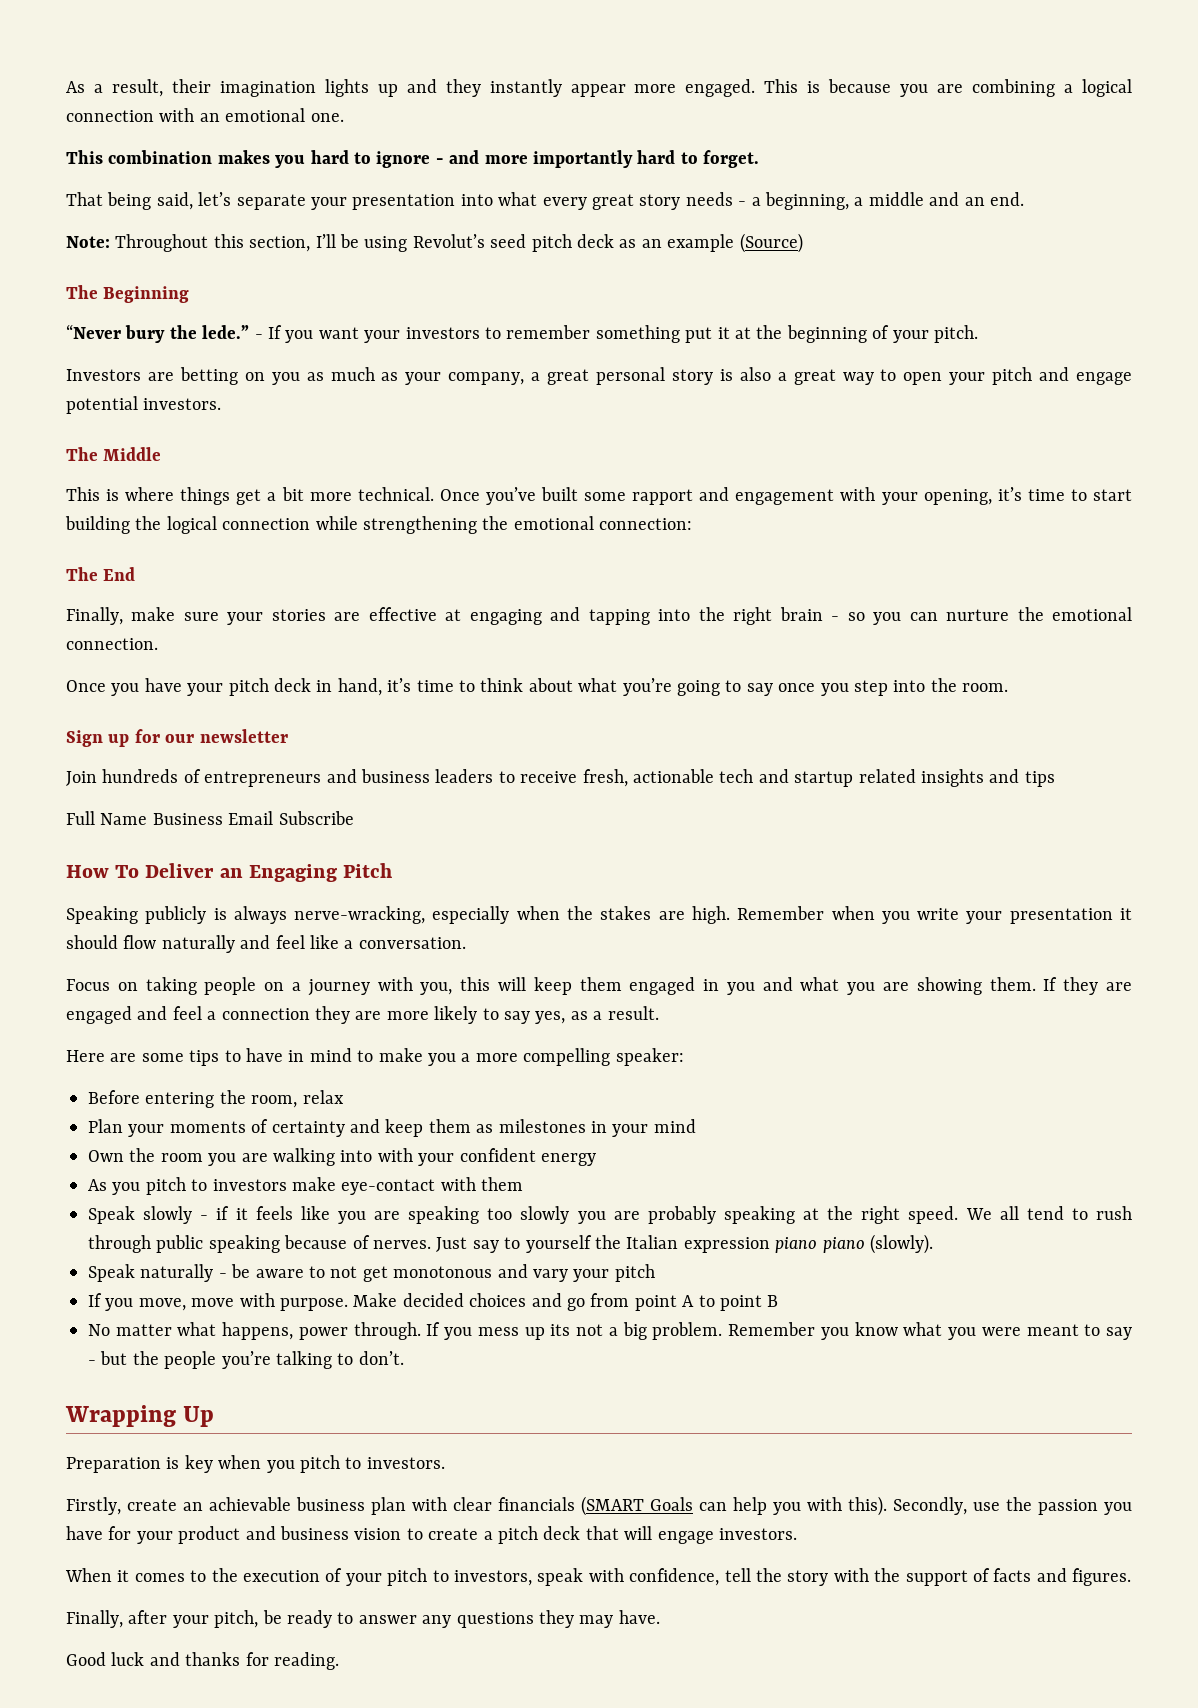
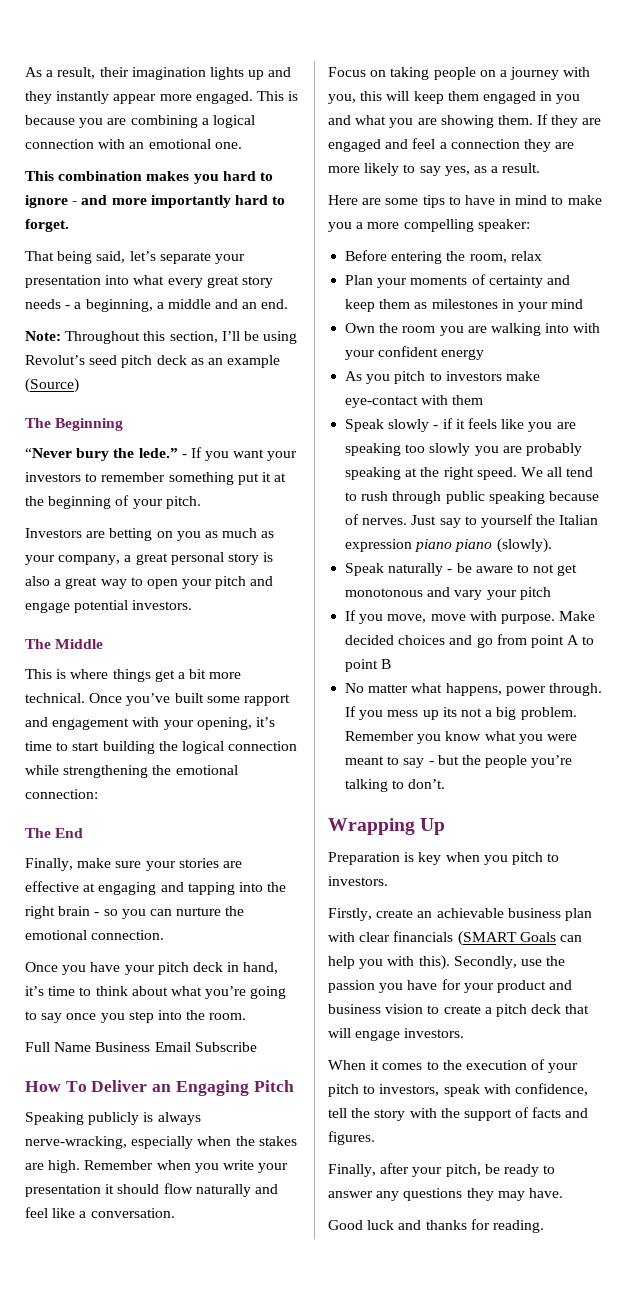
[66,729,288,747] [66,769,1055,787] // Sign up for our newsletter // Join hundreds of entrepreneurs and business leaders to receive fresh, actionable tech and startup related insights and tips -> (247, 1016) none

